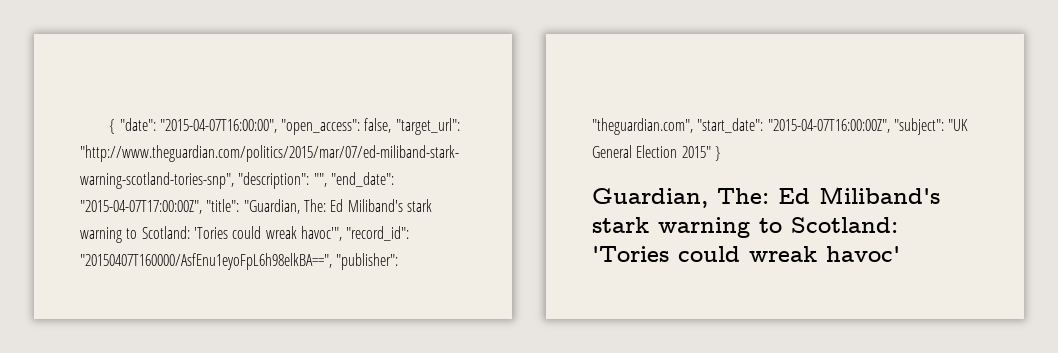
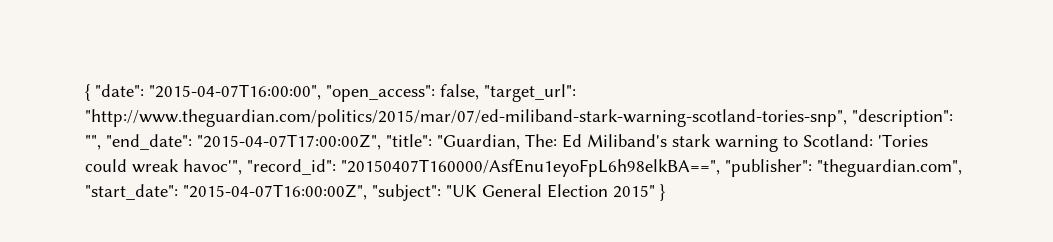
[592,187,940,208] [592,217,898,238] [592,246,900,262] // Guardian, The: Ed Miliband's stark warning to Scotland: 'Tories could wreak havoc' -> (665, 192) none

